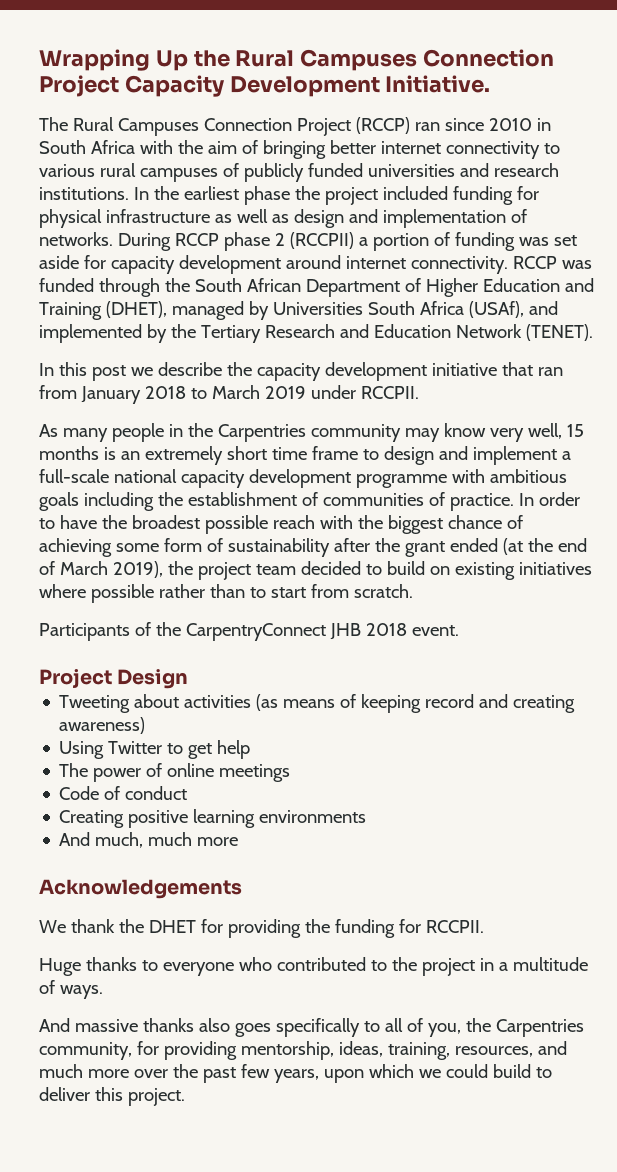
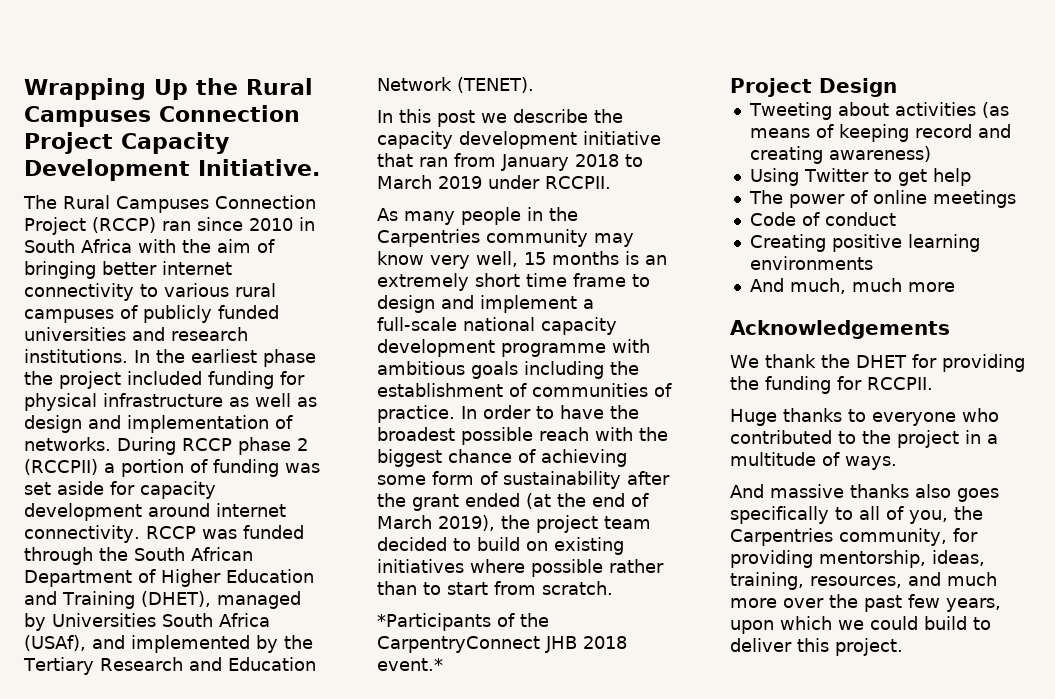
[39,623,130,641] Participants -> [377,613,491,631] *Participants
[411,625,459,636] event. -> [377,658,443,671] event.*

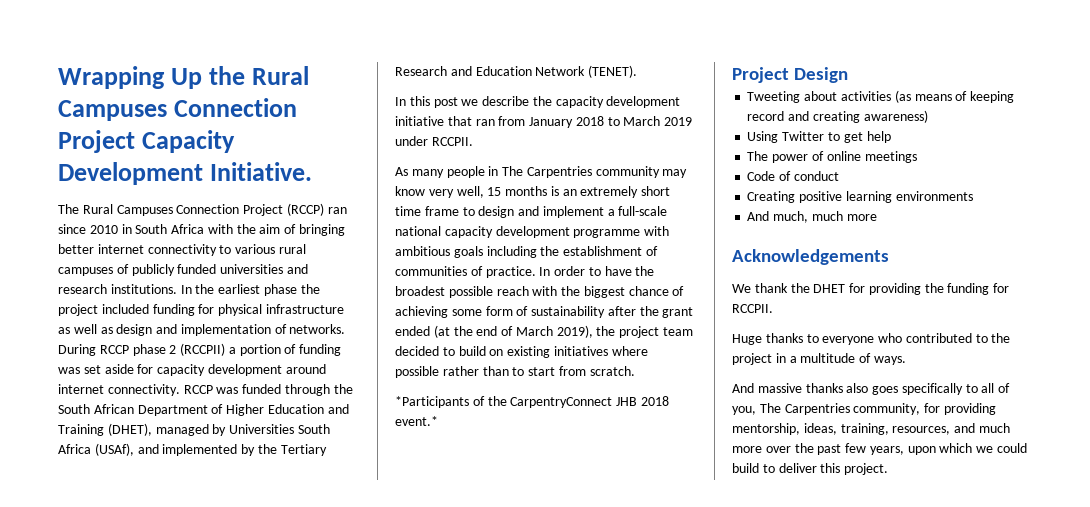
[549,207,578,221] the -> [502,166,524,176] The
[954,506,983,520] the -> [759,403,781,413] The

